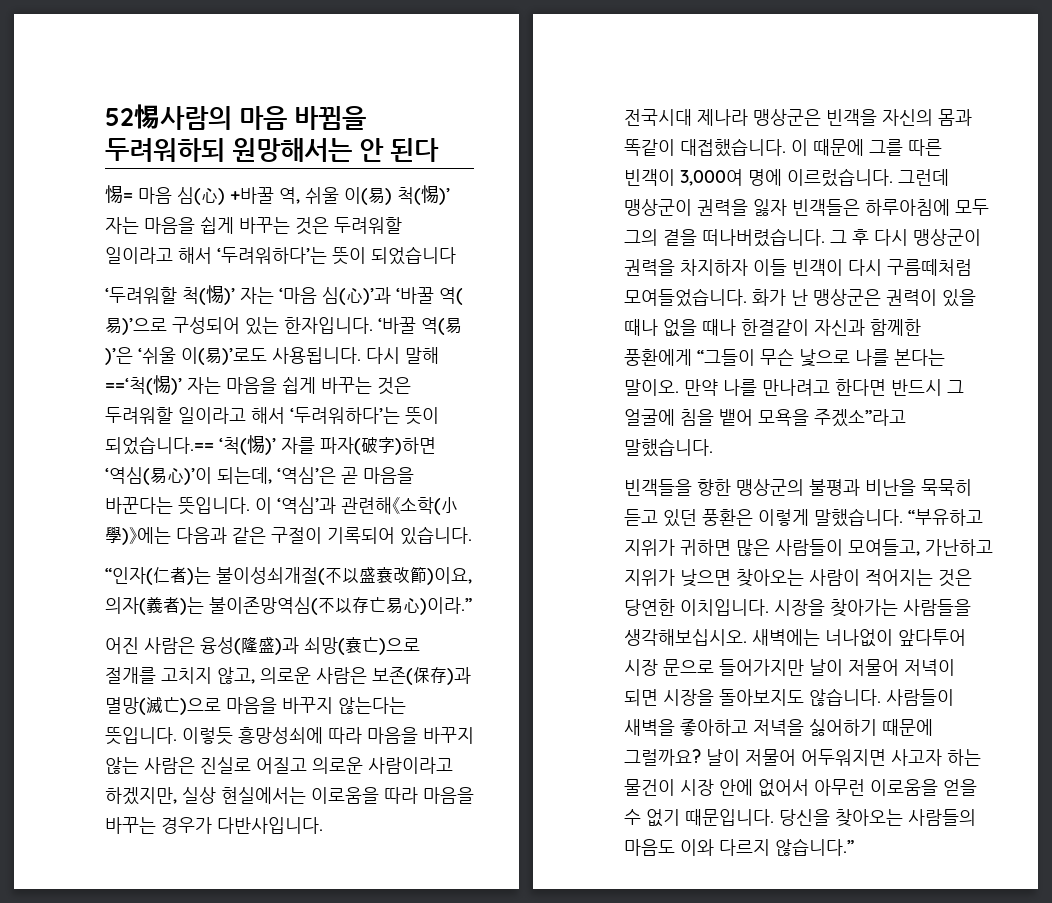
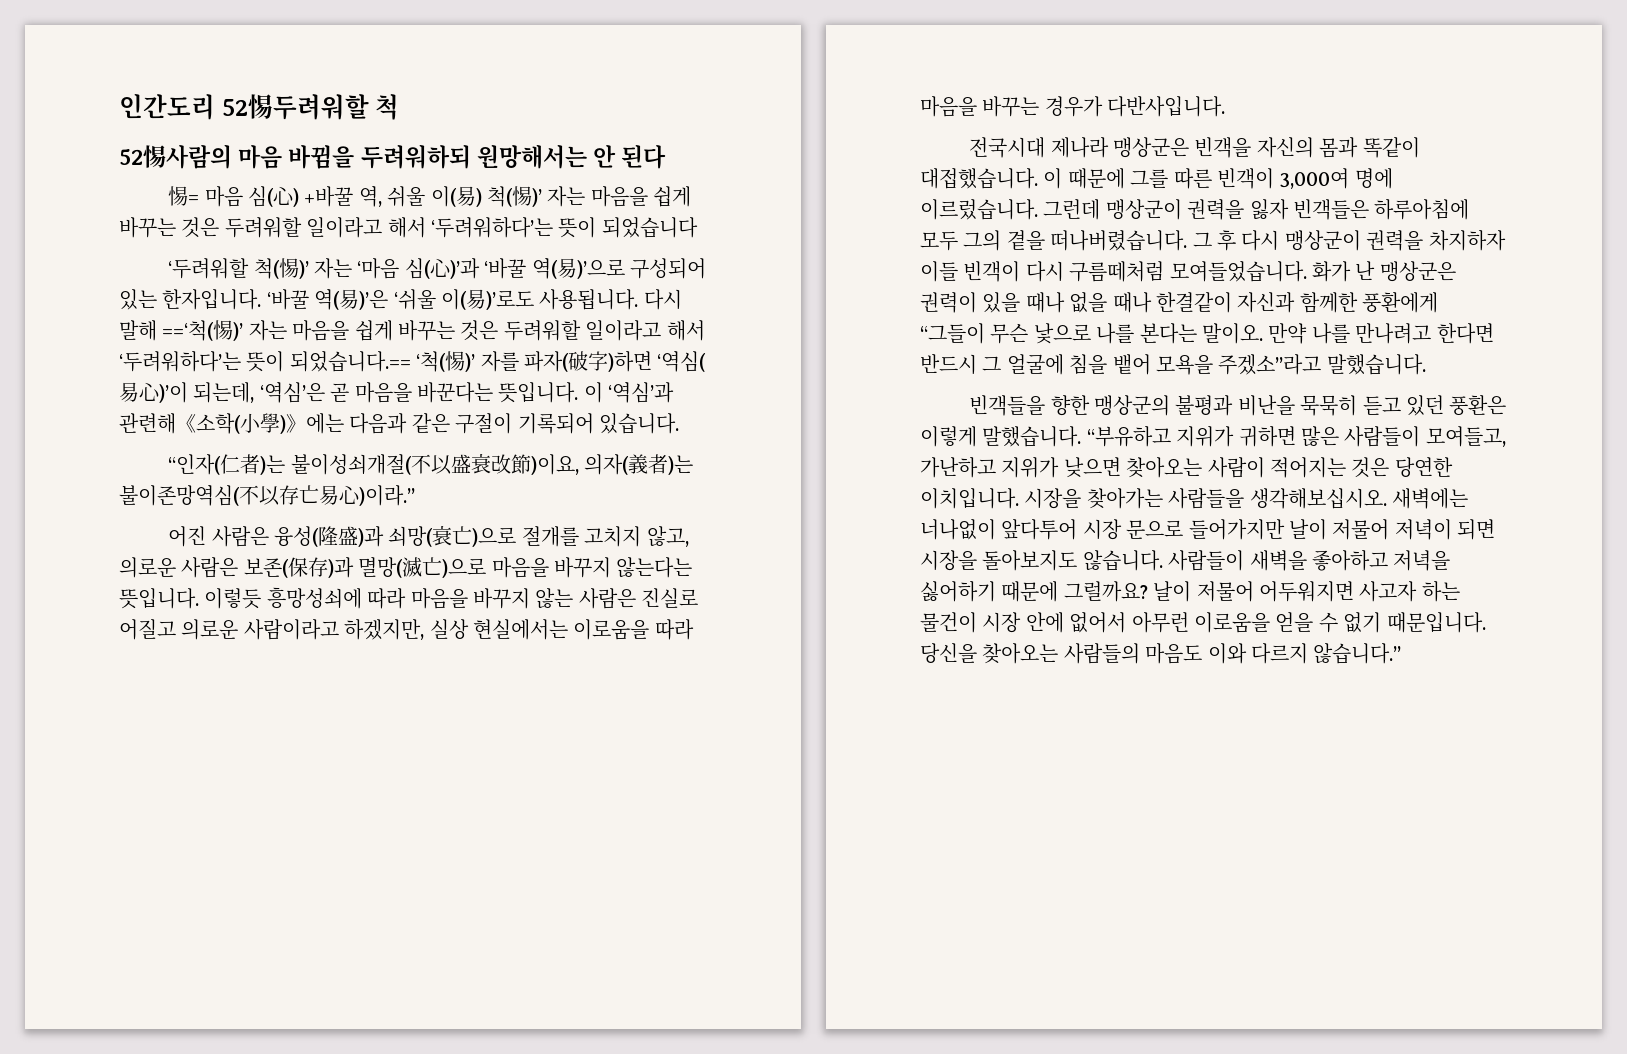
(105, 117) none -> [119,94,400,120] 인간도리 52惕두려워할 척 //

